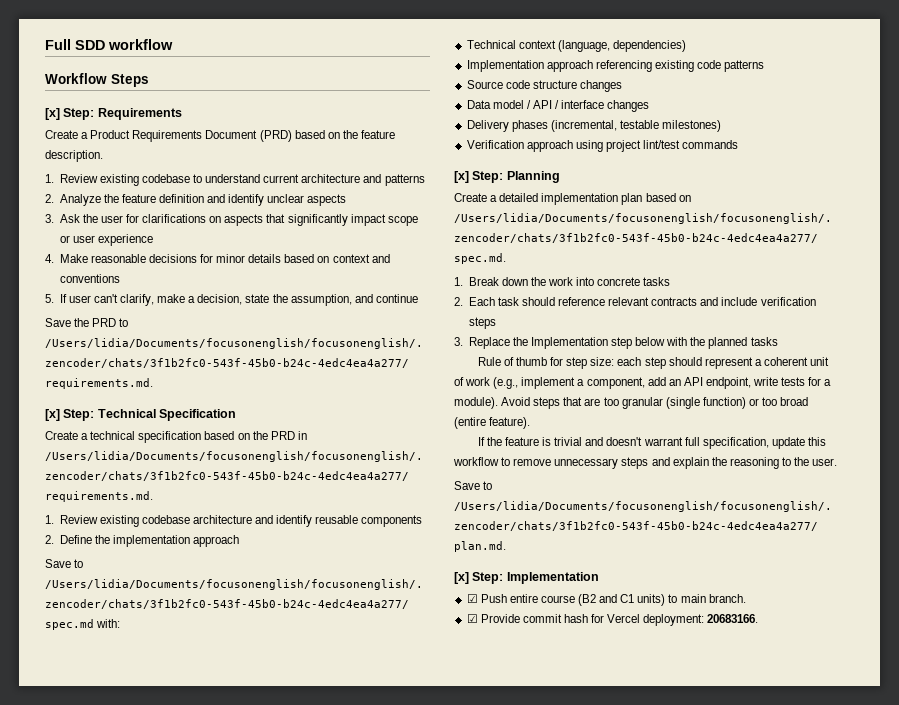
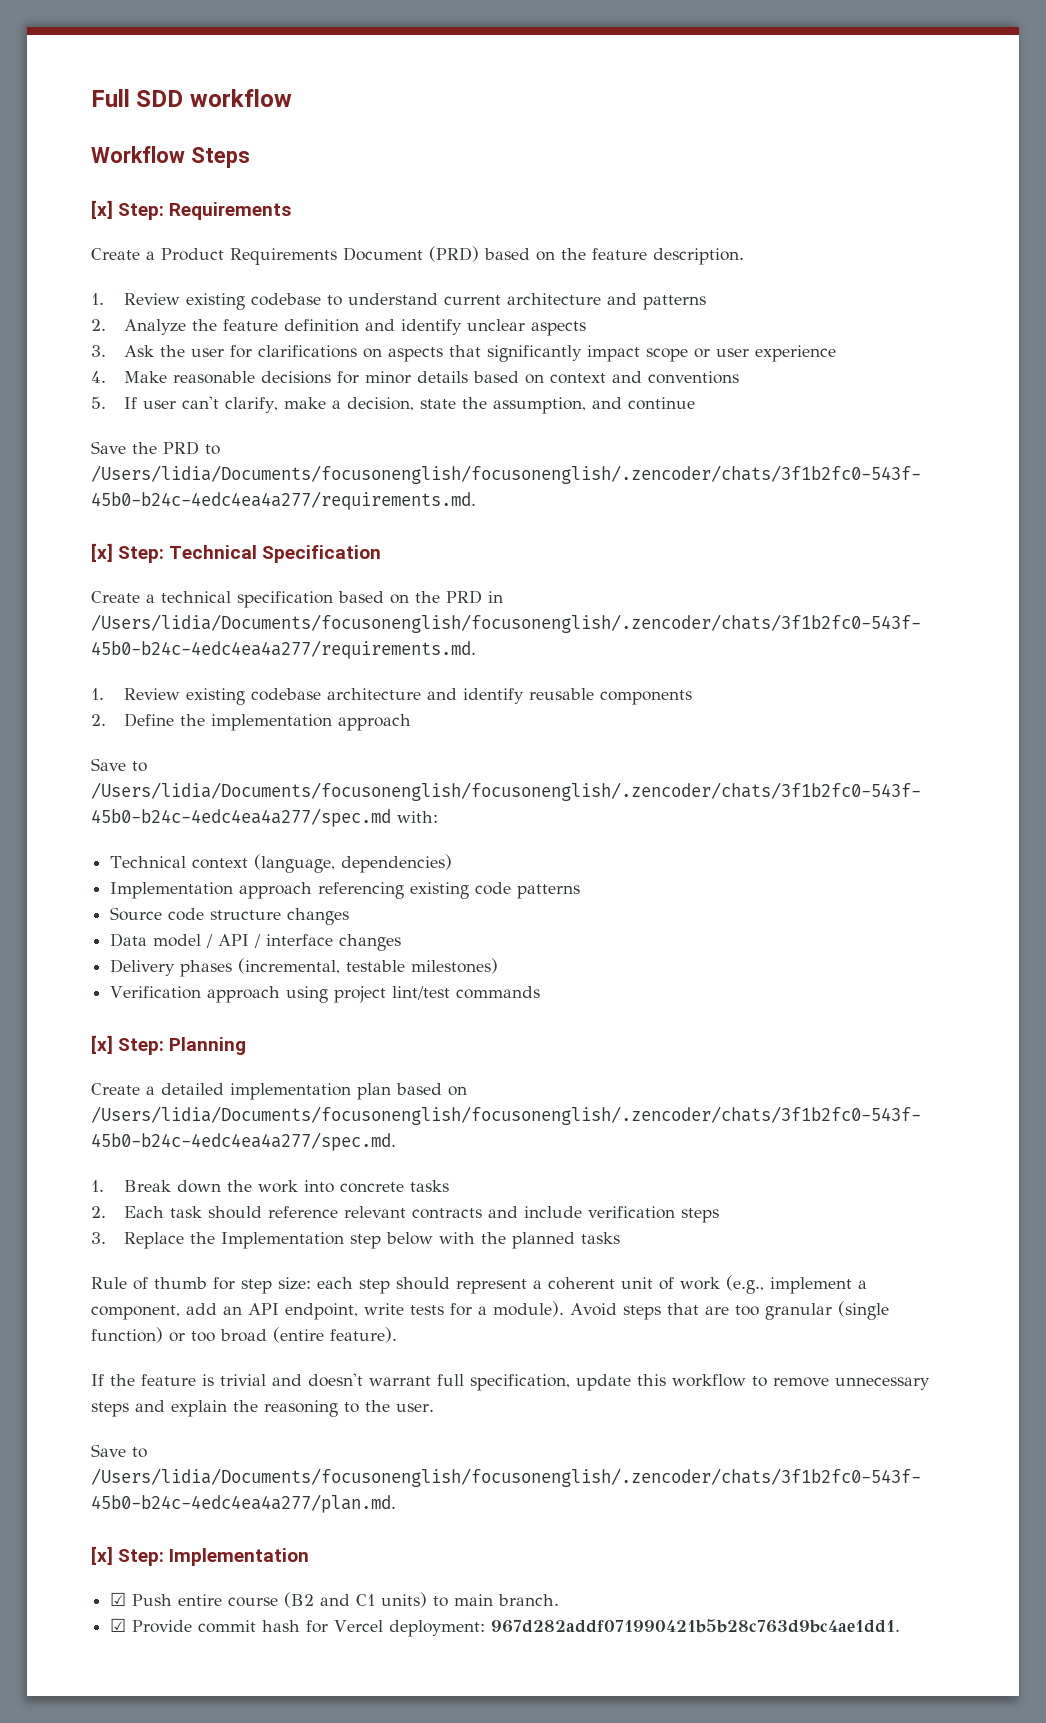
[707,614,759,623] 20683166. -> [491,1619,901,1633] 967d282addf071990421b5b28c763d9bc4ae1dd1.

